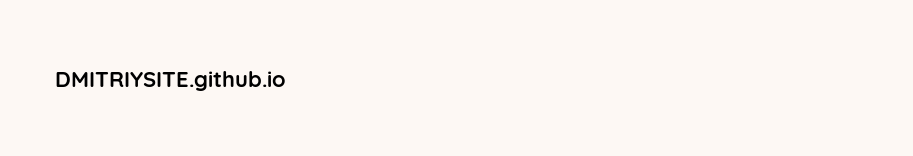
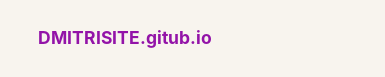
[55,71,286,91] DMITRIYSITE.github.io -> [38,30,212,48] DMITRISITE.gitub.io

